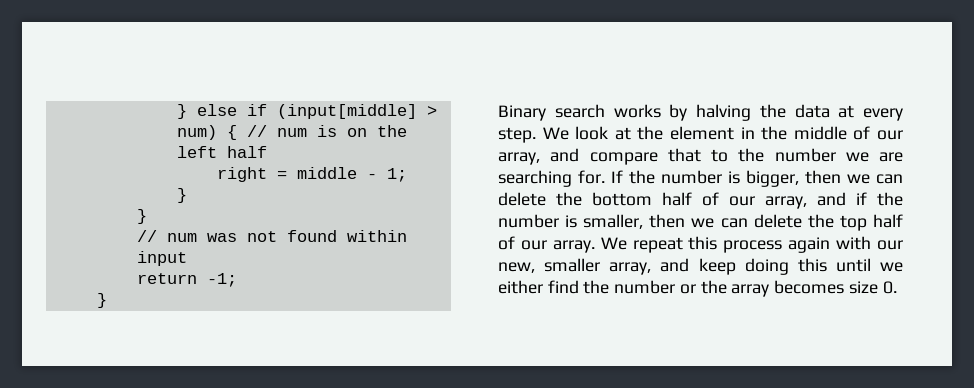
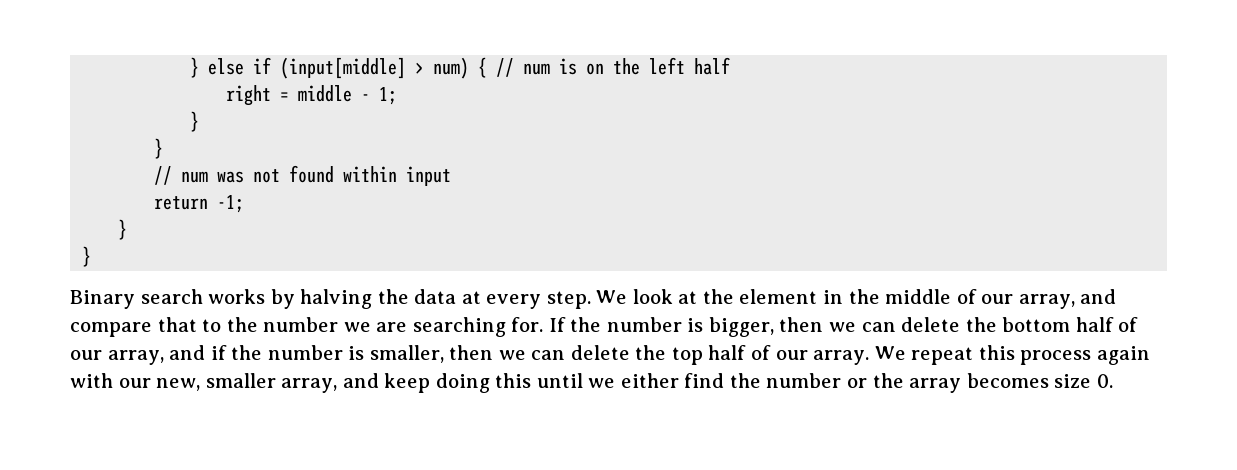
(107, 300) none -> [82,246,92,267] // }

